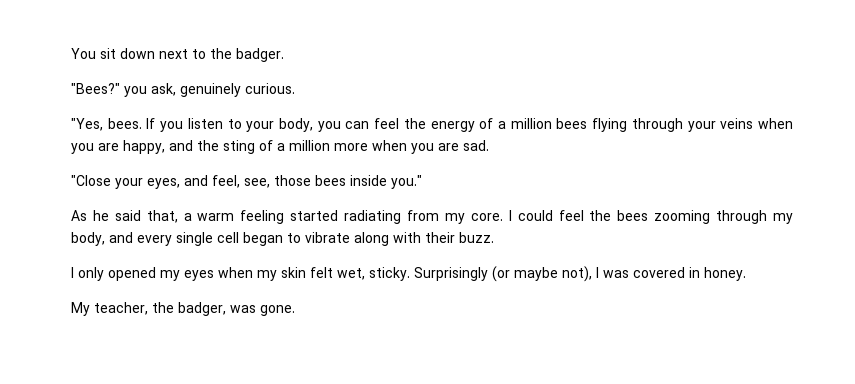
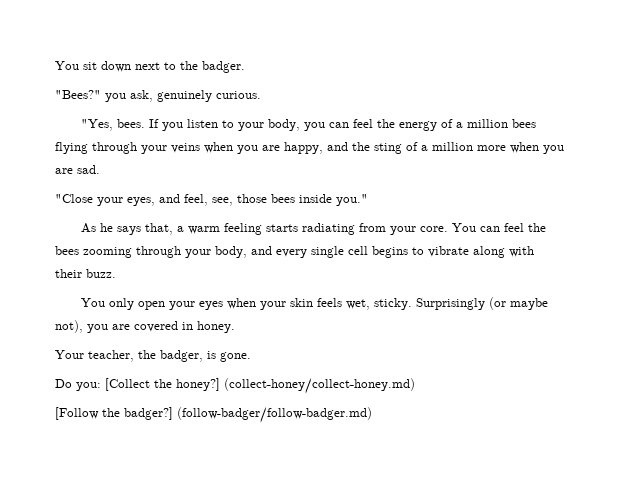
[114,210,141,221] said -> [116,226,141,235] says
[290,210,339,221] started -> [265,224,298,232] starts
[444,210,553,224] my core. I could -> [389,223,500,235] your core. You can
[773,213,794,224] my -> [185,249,211,258] your
[243,232,283,246] began -> [372,246,408,258] begins
[71,267,333,281] I only opened my eyes when my skin felt -> [80,298,342,310] You only open your eyes when your skin feels
[596,267,629,278] I was -> [87,324,130,333] you are
[71,302,90,316] My -> [55,350,84,359] Your
[230,305,256,313] was -> [207,351,216,359] is
(295, 310) none -> [55,378,415,394] [55,407,372,423] // Do you: [Collect the honey?] (collect-honey/collect-honey.md) // [Follow the badger?] (follow-badger/follow-badger.md)

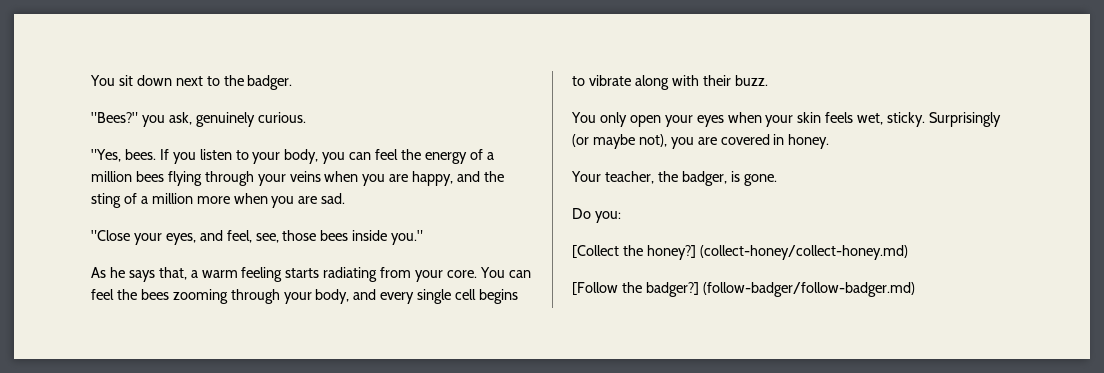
(101, 386) none -> (621, 217) //

